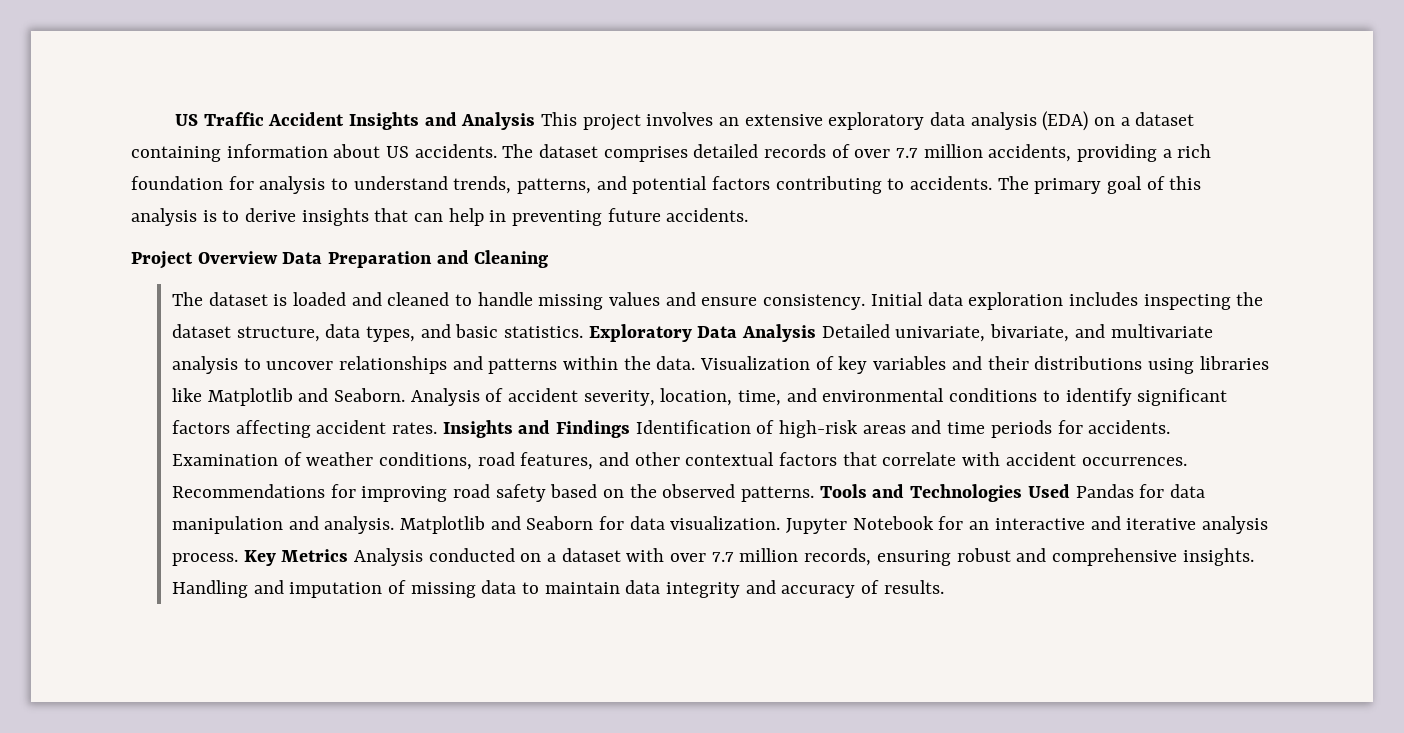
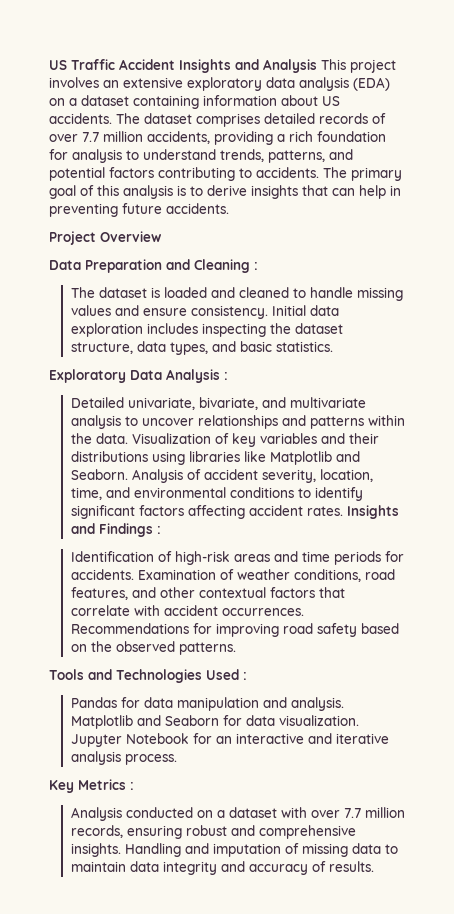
(278, 257) none -> (161, 236) //
(549, 259) none -> [254,262,258,270] :
(584, 332) none -> (333, 346) //
(817, 333) none -> [224,372,228,380] : //
(631, 429) none -> [156,526,161,534] : //
(815, 494) none -> (236, 648) //
(1070, 491) none -> [243,672,247,680] : //
(239, 559) none -> (177, 759) //
(349, 555) none -> [130,782,134,790] : //

